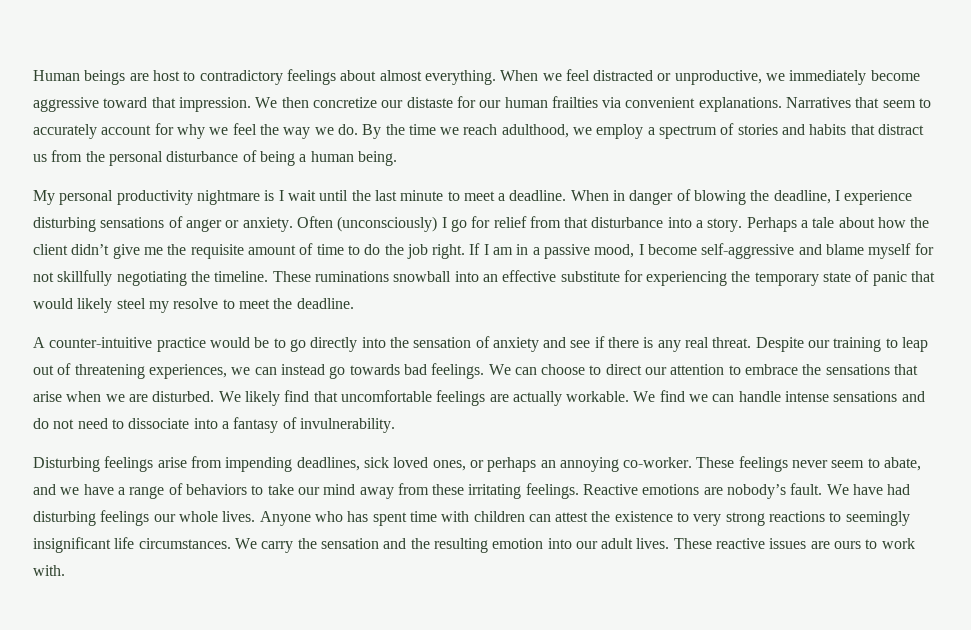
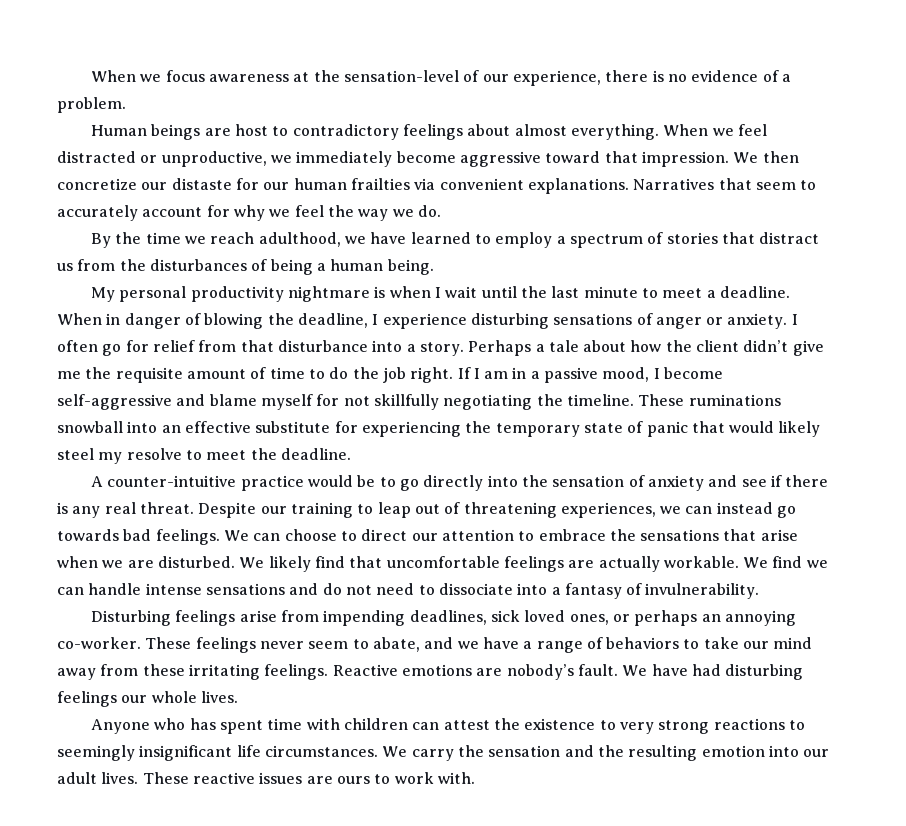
(33, 75) none -> [91,70,791,86] [57,97,126,113] When we focus awareness at the sensation-level of our experience, there is no evidence of a problem. //
(358, 129) none -> (441, 211) //
(593, 131) none -> [370,232,491,244] have learned to
[782,124,847,135] and habits -> (718, 238) none
[108,151,239,166] personal disturbance -> [149,259,247,271] disturbances
(275, 195) none -> [389,286,431,298] when
[296,216,447,232] Often (unconsciously) I -> [791,314,798,325] [57,340,98,352] I often
(256, 516) none -> (238, 697) //

